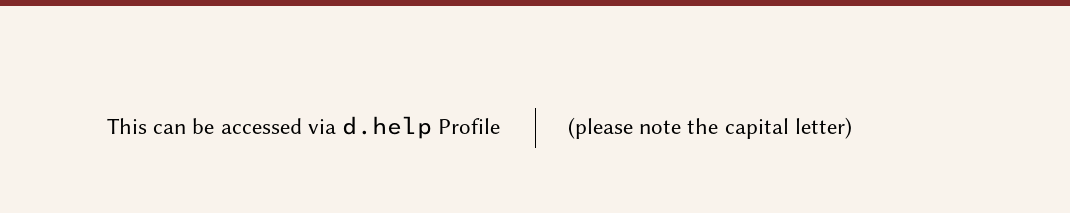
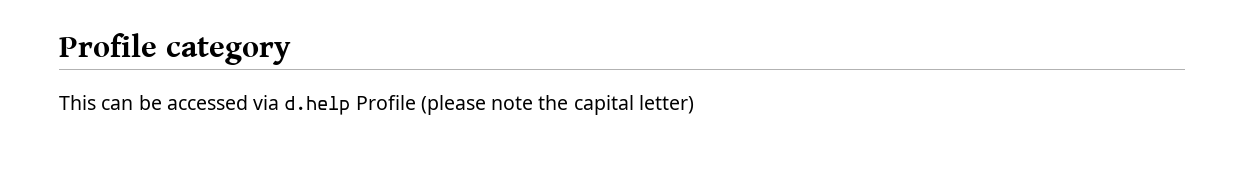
(107, 126) none -> [59,33,291,65] Profile category //

